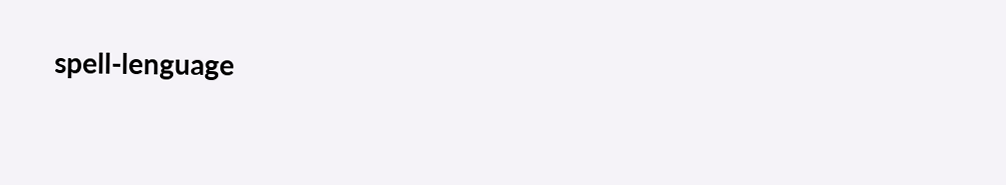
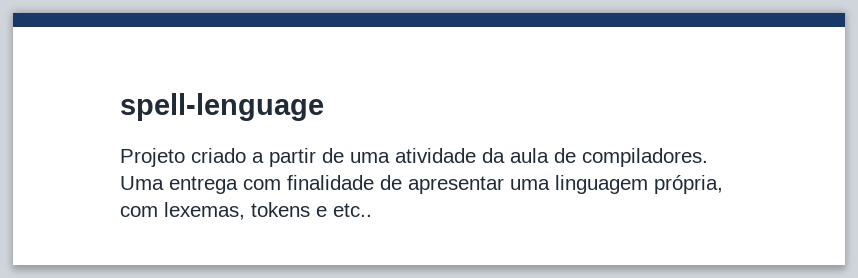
(235, 66) none -> [120,148,708,167] [120,175,723,194] [120,202,372,220] // Projeto criado a partir de uma atividade da aula de compiladores. Uma entrega com finalidade de apresentar uma linguagem própria, com lexemas, tokens e etc..

